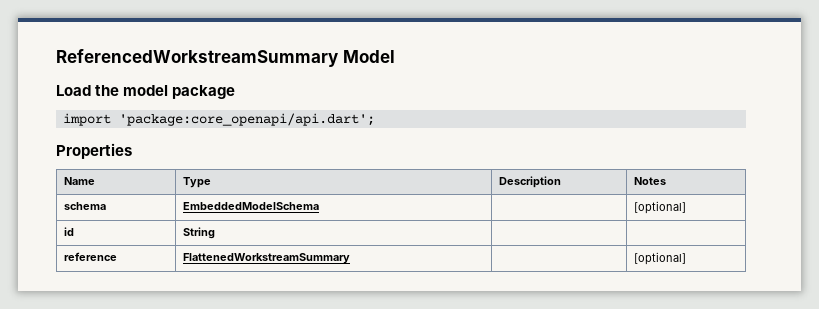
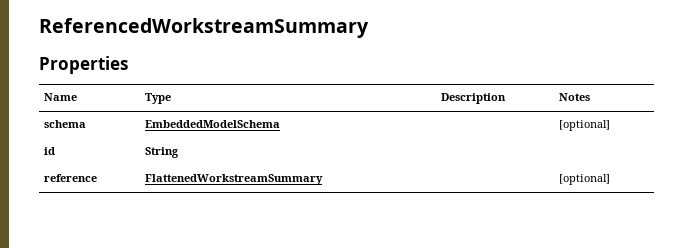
[342,50,395,63] [56,85,236,99] [62,113,375,126] Model // Load the model package // import 'package:core_openapi/api.dart'; -> (369, 28) none

